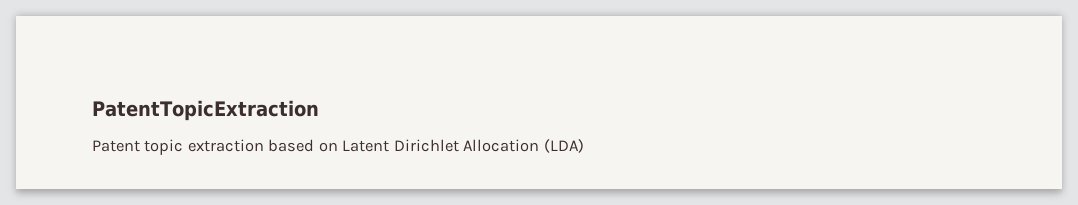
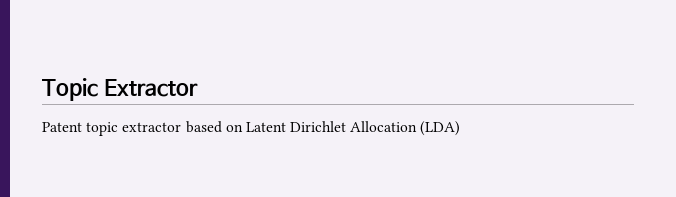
[92,100,319,121] PatentTopicExtraction -> [42,78,198,101] Topic Extractor
[187,139,264,152] extraction -> [122,122,182,132] extractor

